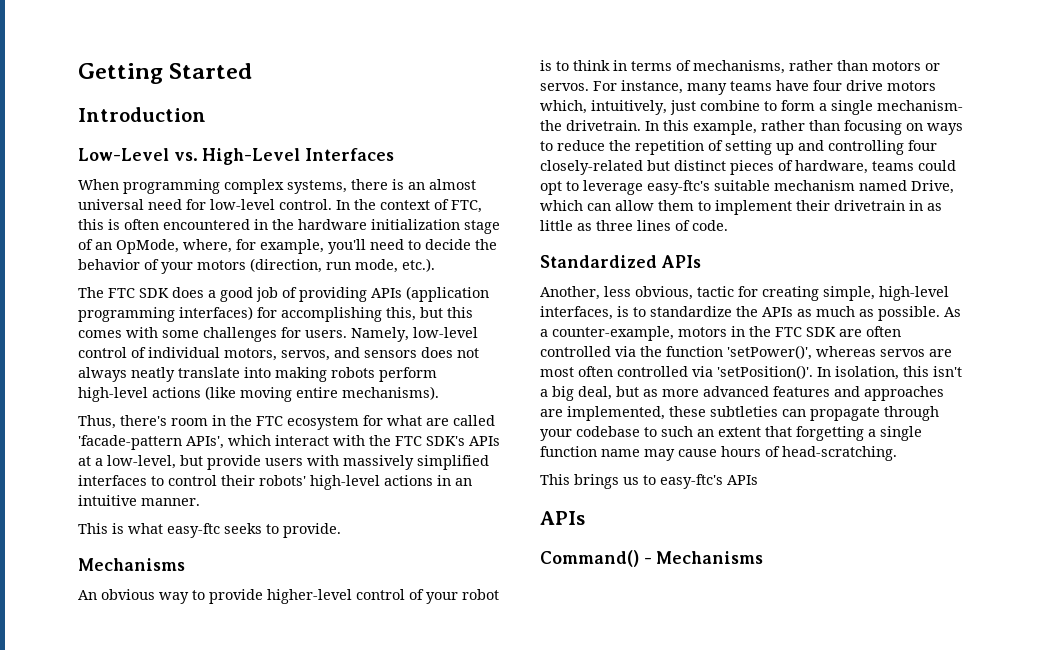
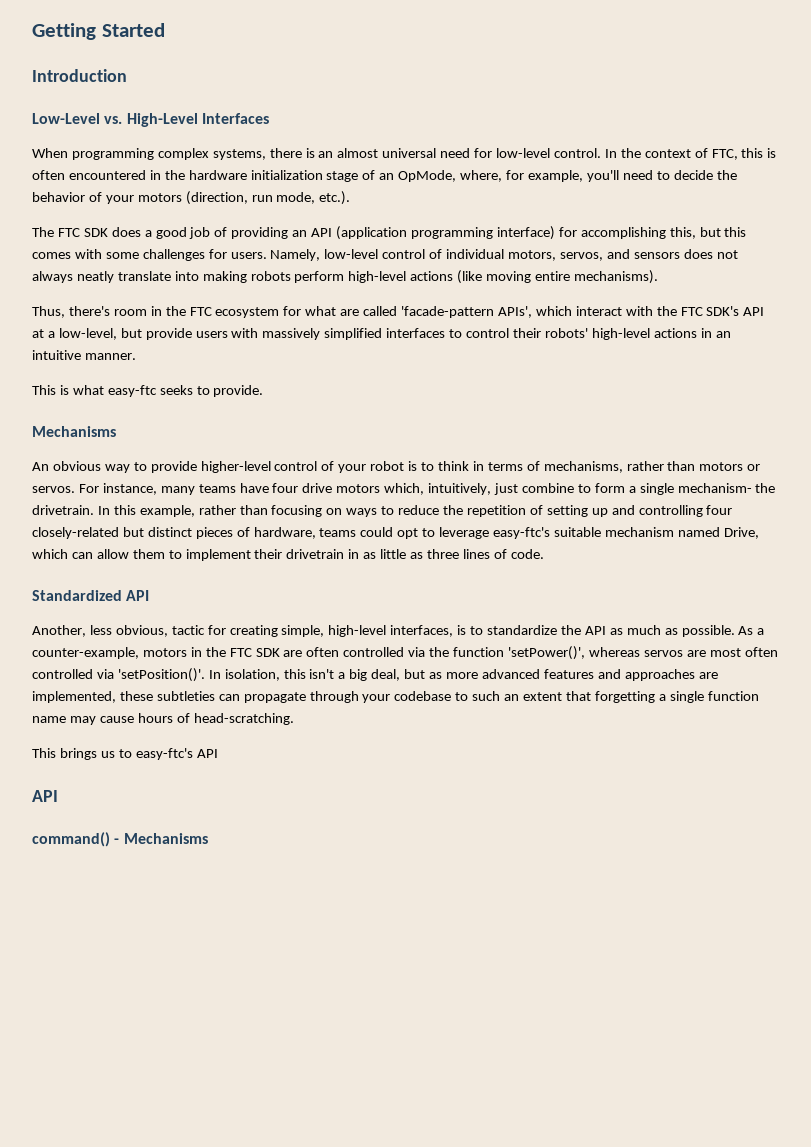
[371,288,402,298] APIs -> [292,228,333,237] an API
[179,306,253,320] interfaces) -> [496,226,555,240] interface)
[469,436,500,446] APIs -> [743,307,765,316] API
[660,255,701,268] APIs -> [126,590,150,601] API
[762,307,793,317] APIs -> [584,626,606,635] API
[727,475,758,485] [540,511,585,525] [540,550,639,567] APIs // APIs // Command() -> [196,749,218,758] [32,790,58,802] [32,832,110,847] API // API // command()

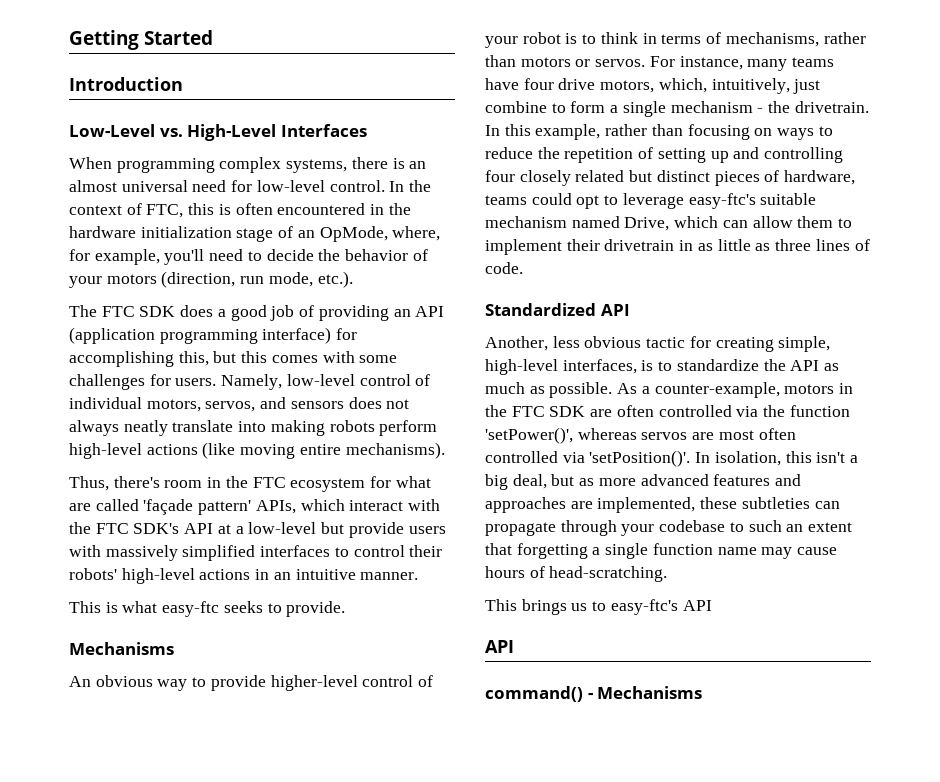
[401,306,532,318] 'facade-pattern APIs', -> [143,499,296,515] 'façade pattern' APIs,
[58,328,117,340] low-level, -> [248,522,317,534] low-level
[336,484,381,493] motors -> [600,80,655,93] motors,
[677,483,752,493] mechanism- -> [670,101,764,113] mechanism -
[32,527,119,539] closely-related -> [519,170,625,186] closely related
[115,625,168,637] obvious, -> [584,336,642,348] obvious

